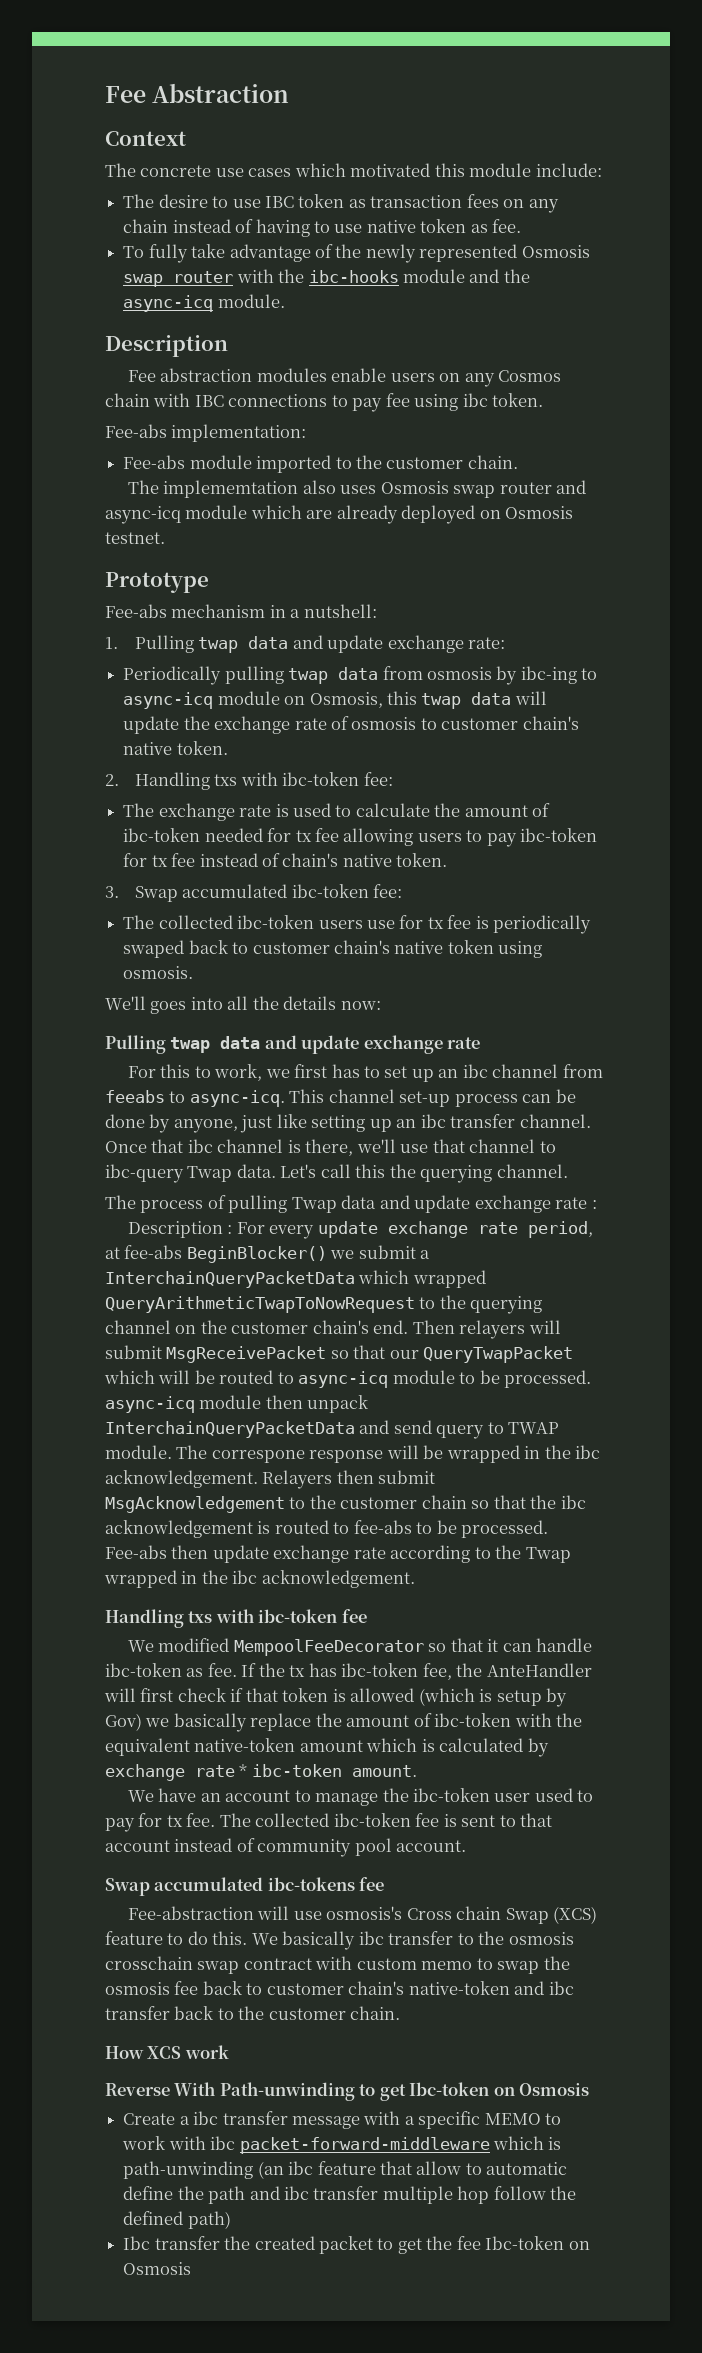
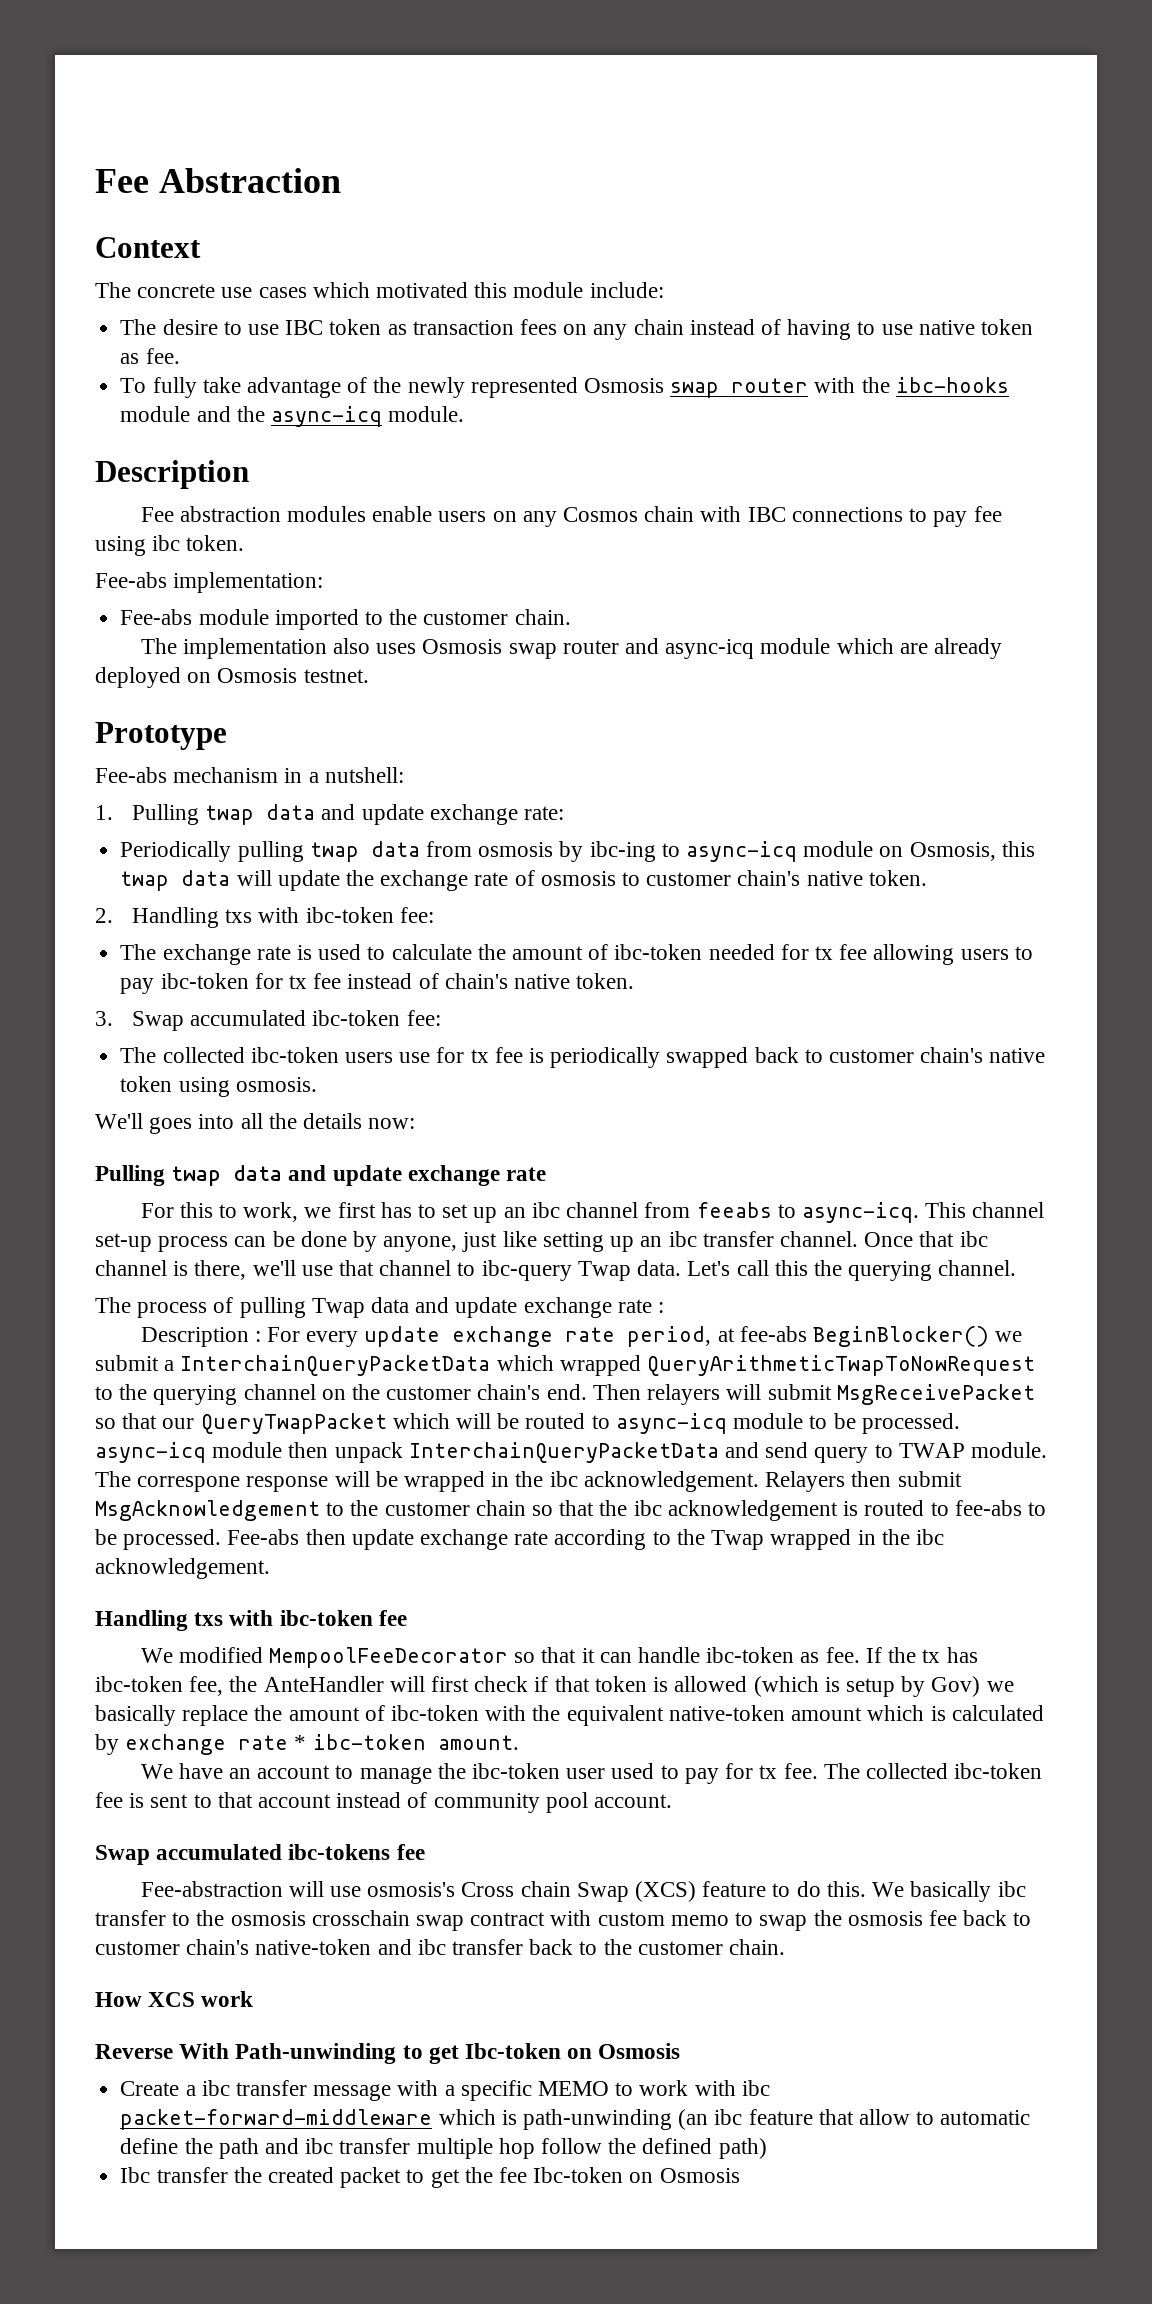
[163,480,299,498] implememtation -> [182,638,327,659] implementation
[123,940,185,958] swaped -> [666,1047,749,1068] swapped

